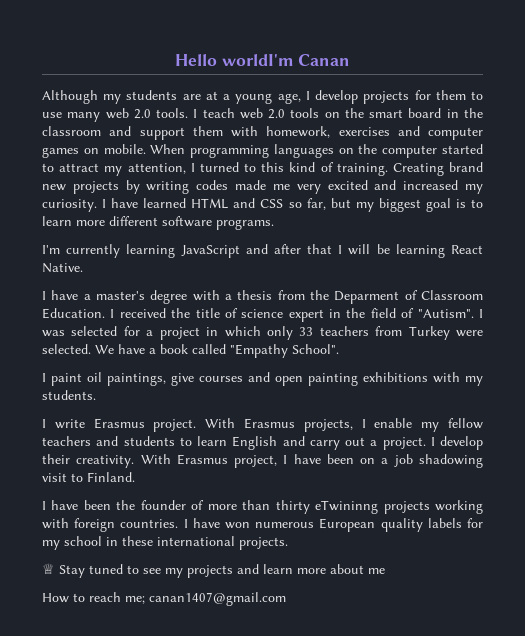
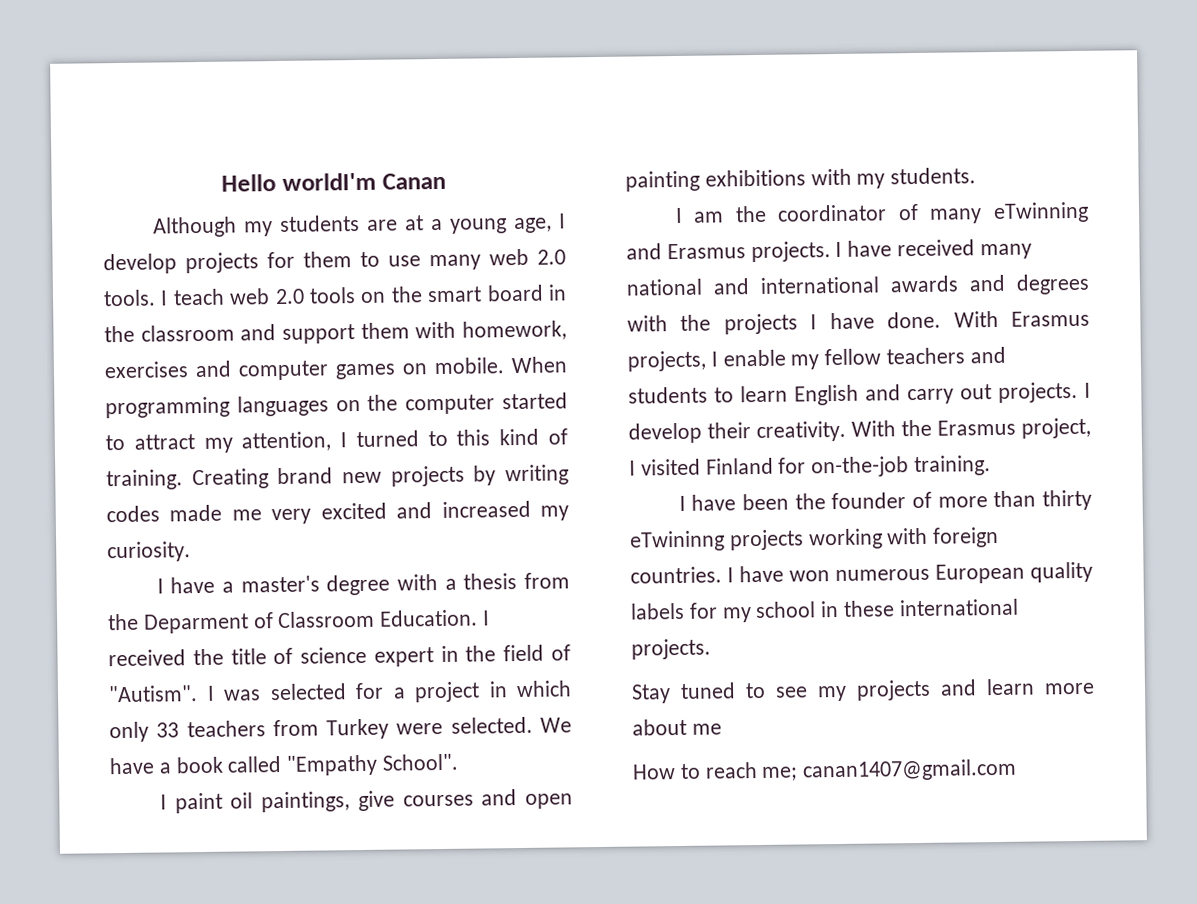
[102,198,483,212] [42,216,274,230] [42,244,484,258] [42,263,83,273] I have learned HTML and CSS so far, but my biggest goal is to learn more different software programs. // I'm currently learning JavaScript and after that I will be learning React Native. -> (191, 552) none
[54,418,197,432] write Erasmus project. -> [693,201,1089,224] [626,239,1032,263] [626,273,1090,296] [627,311,942,335] am the coordinator of many eTwinning and Erasmus projects. I have received many national and international awards and degrees with the projects I have done.
[370,437,426,450] a project. -> [998,381,1078,403] projects.
(171, 459) none -> [901,419,932,437] the
[293,454,483,468] [42,472,135,482] have been on a job shadowing visit to Finland. -> [640,455,992,478] visited Finland for on-the-job training.
[42,563,55,574] ♕ -> (711, 649) none

